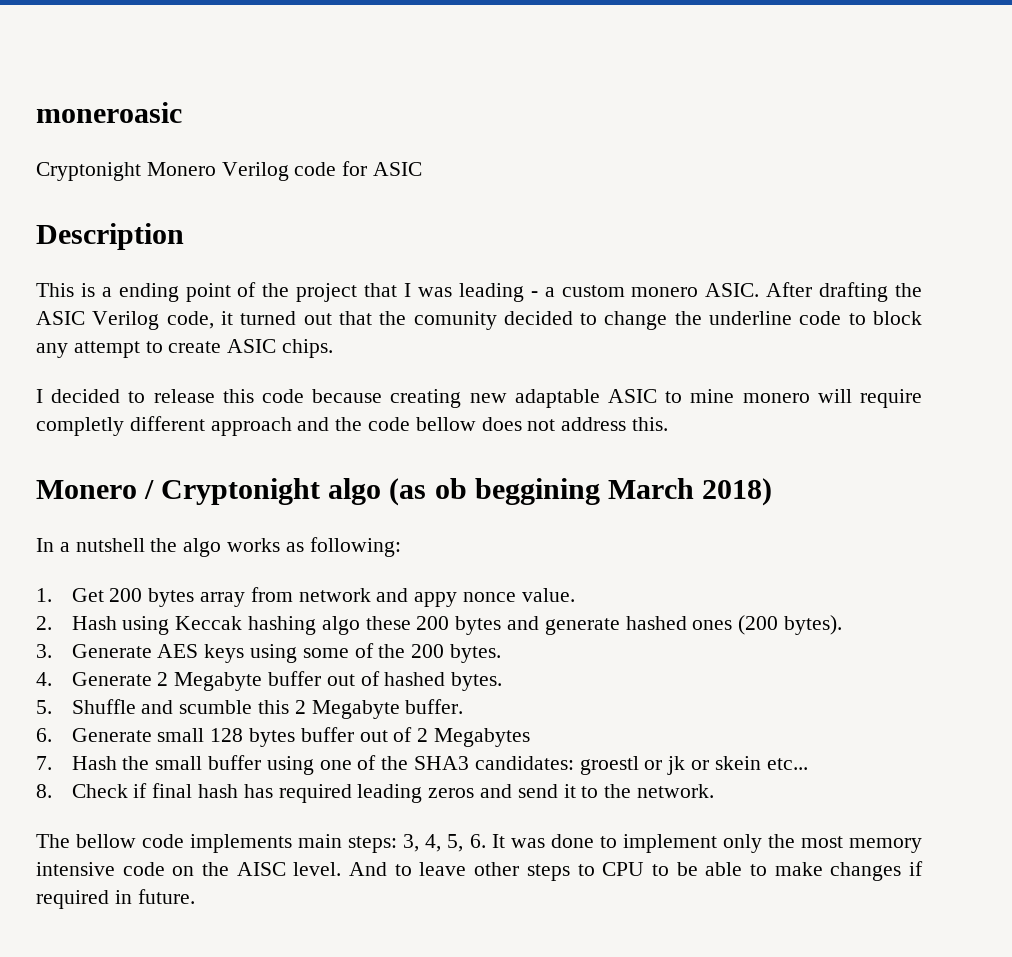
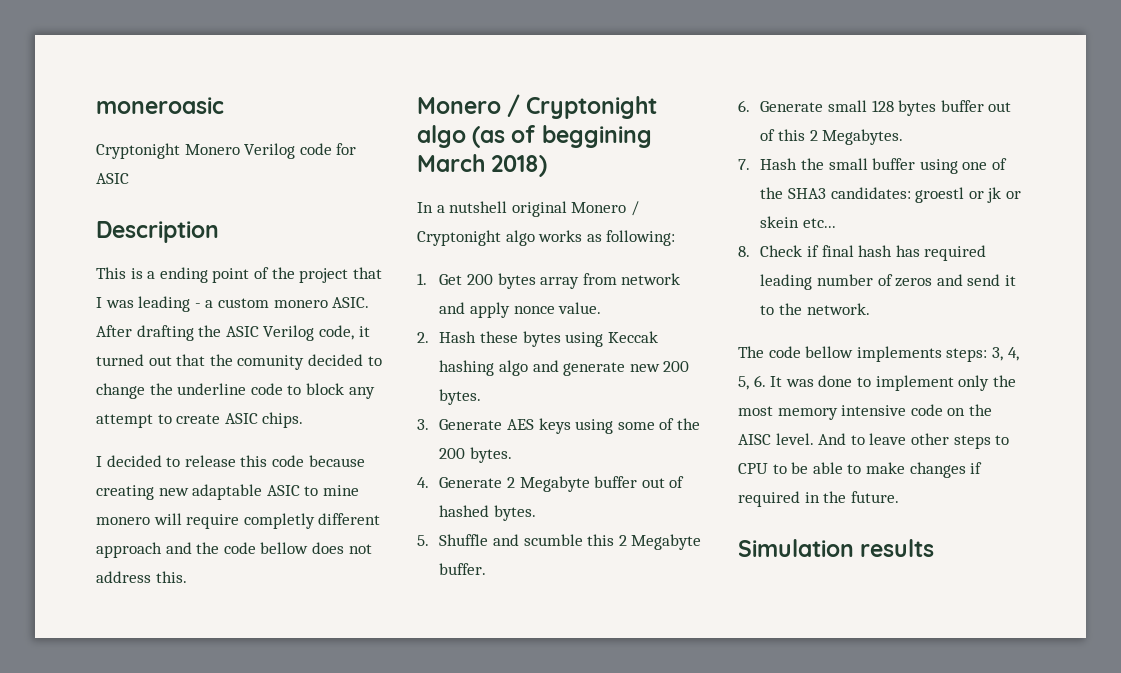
[434,478,467,499] ob -> [511,125,536,143] of
[150,538,178,552] the -> [511,201,639,217] [417,230,501,246] original Monero / Cryptonight
[414,592,458,607] appy -> [470,302,511,318] apply
(117, 623) none -> [480,331,561,347] these bytes
[365,615,843,635] these 200 bytes and generate hashed ones (200 bytes). -> [532,360,690,376] [439,389,482,405] and generate new 200 bytes.
[417,728,531,747] 2 Megabytes -> [778,129,904,145] this 2 Megabytes.
(423, 793) none -> [817,274,893,286] number of
[76,834,343,853] bellow code implements main -> [768,346,942,362] code bellow implements
(132, 897) none -> [823,491,847,503] the
(195, 896) none -> [738,539,935,557] // Simulation results

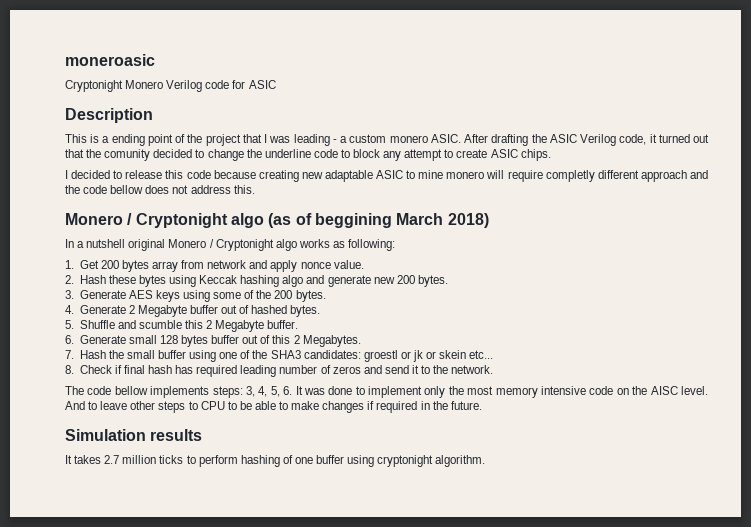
(935, 548) none -> [65,455,486,467] // It takes 2.7 million ticks to perform hashing of one buffer using cryptonight algorithm.

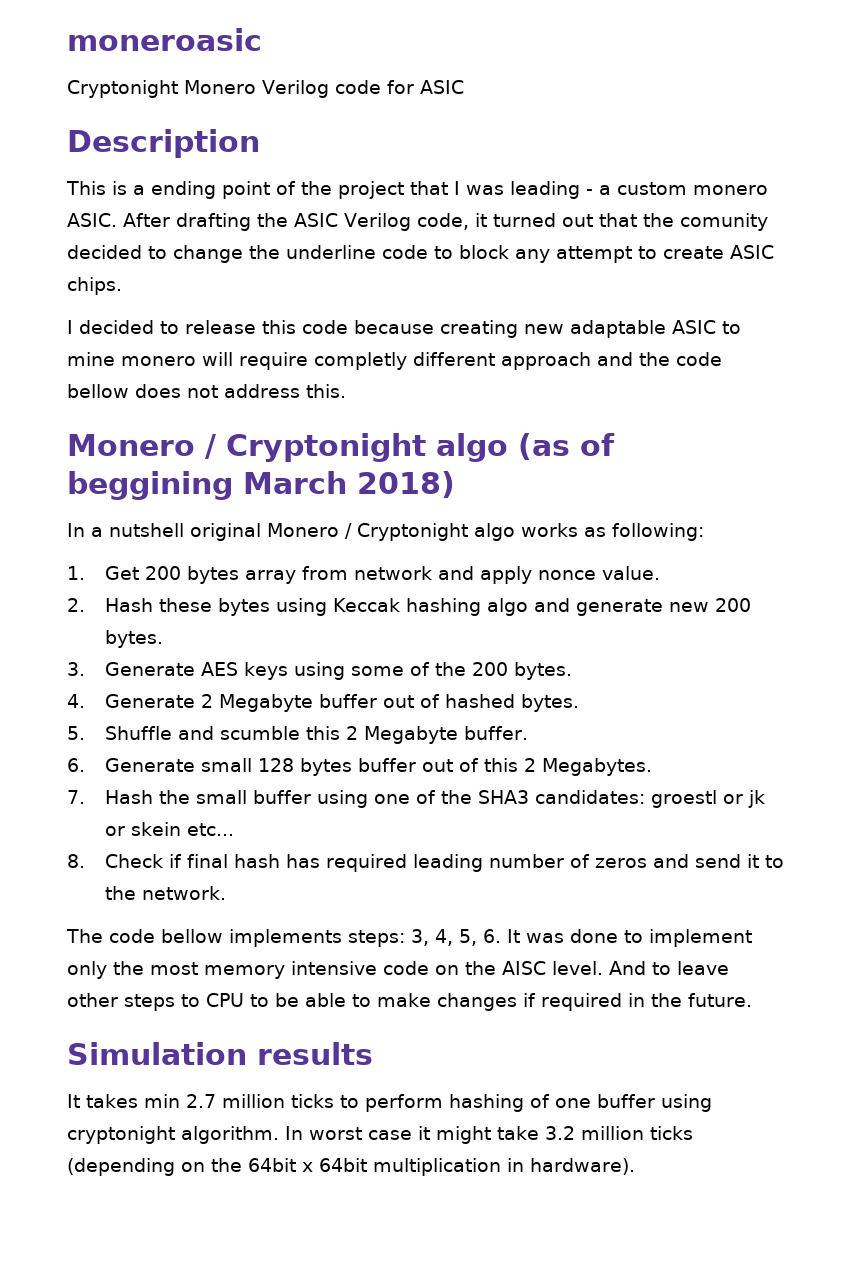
(102, 459) none -> [143,1094,180,1108] min
(486, 461) none -> [285,1126,693,1144] [67,1158,635,1176] In worst case it might take 3.2 million ticks (depending on the 64bit x 64bit multiplication in hardware).

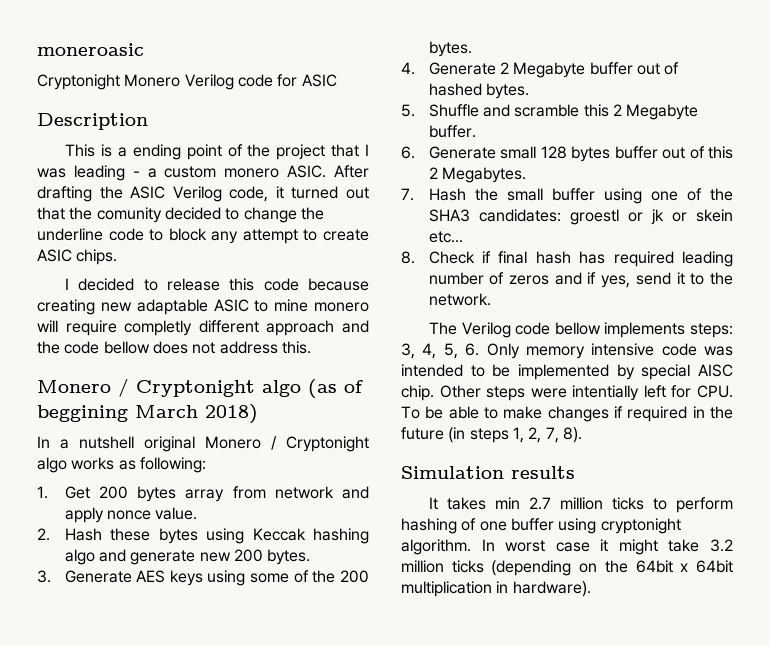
[219,726,300,740] scumble -> [514,104,580,117] scramble
(689, 861) none -> [587,272,631,288] if yes,
(103, 936) none -> [461,322,511,338] Verilog
[507,929,752,947] [67,961,729,979] [67,993,269,1011] It was done to implement only the most memory intensive code on the AISC level. And to leave other steps to CPU to -> [486,343,733,359] [401,364,733,380] [401,385,733,401] [401,406,420,419] Only memory intensive code was intended to be implemented by special AISC chip. Other steps were intentially left for CPU. To
[687,993,752,1007] future. -> [401,427,582,443] future (in steps 1, 2, 7, 8).

